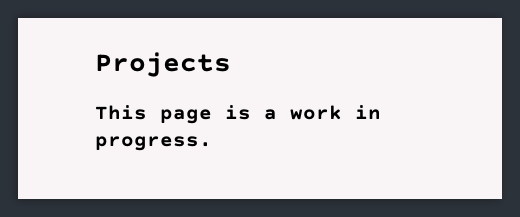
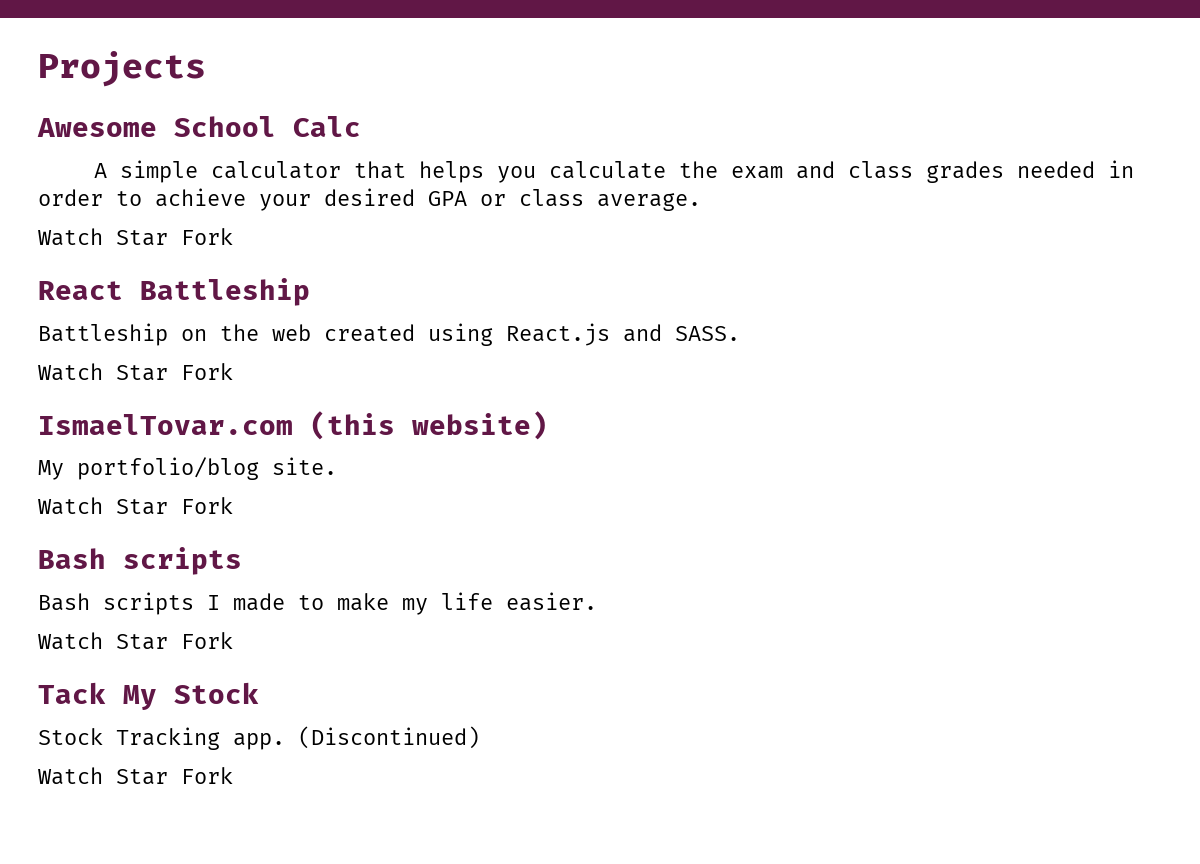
[95,105,381,124] [95,136,212,151] This page is a work in progress. -> [37,116,361,137] [93,160,1134,183] [38,188,701,211] [38,228,233,246] [38,278,310,306] [38,323,740,346] [38,363,233,381] [38,411,548,440] [38,457,337,480] [38,497,233,515] [38,547,242,575] [38,592,597,615] [38,632,233,650] [38,682,259,710] [38,726,480,750] [38,767,233,785] Awesome School Calc // A simple calculator that helps you calculate the exam and class grades needed in order to achieve your desired GPA or class average. // Watch Star Fork // React Battleship // Battleship on the web created using React.js and SASS. // Watch Star Fork // IsmaelTovar.com (this website) // My portfolio/blog site. // Watch Star Fork // Bash scripts // Bash scripts I made to make my life easier. // Watch Star Fork // Tack My Stock // Stock Tracking app. (Discontinued) // Watch Star Fork

